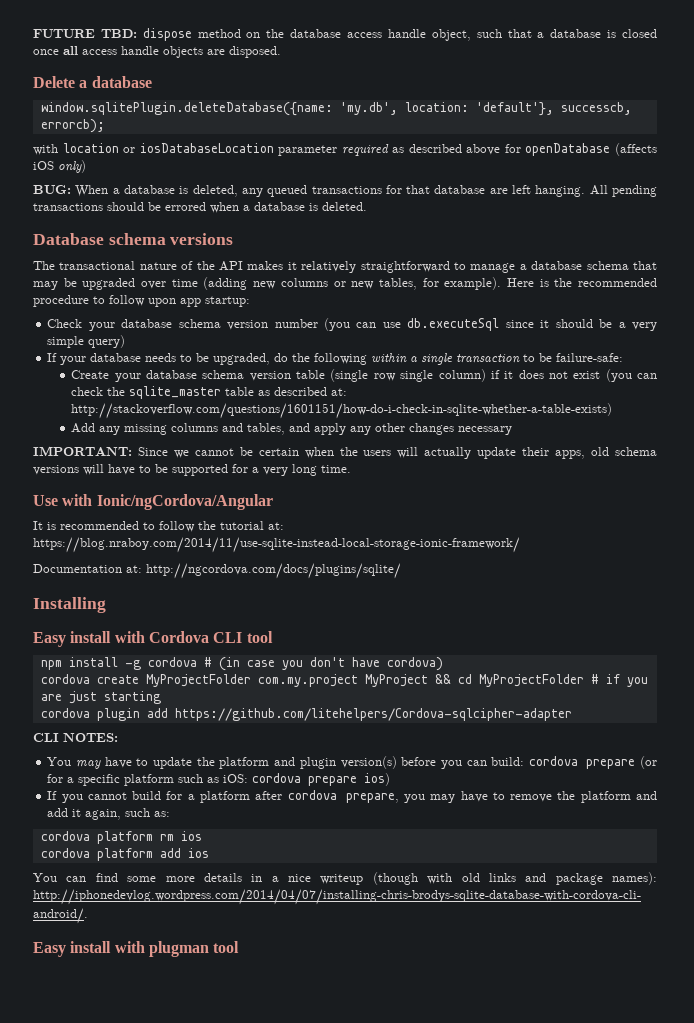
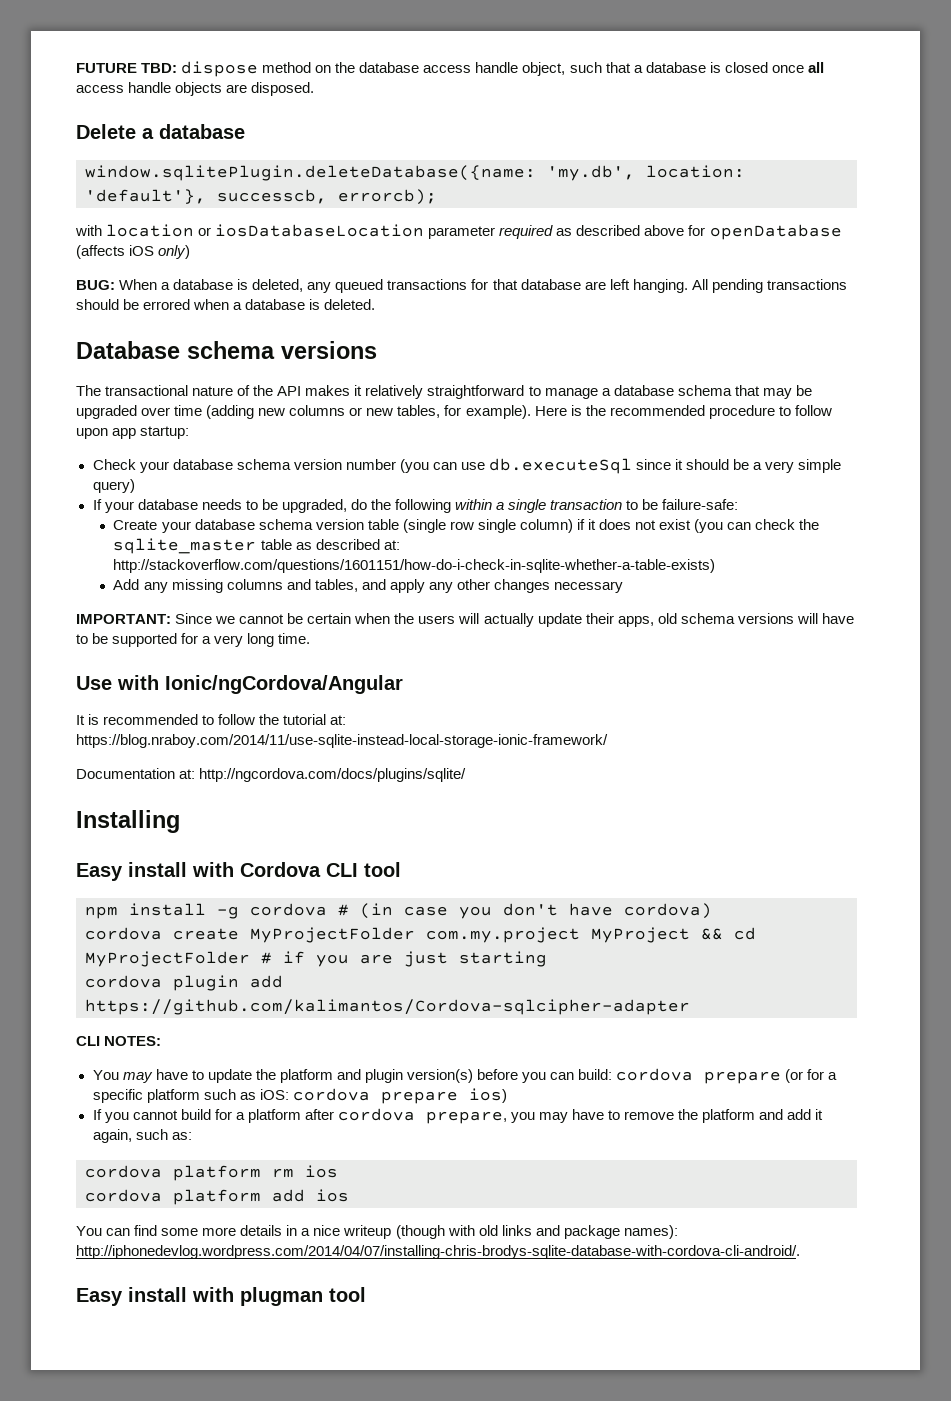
[174,708,572,721] https://github.com/litehelpers/Cordova-sqlcipher-adapter -> [85,999,690,1015] https://github.com/kalimantos/Cordova-sqlcipher-adapter

